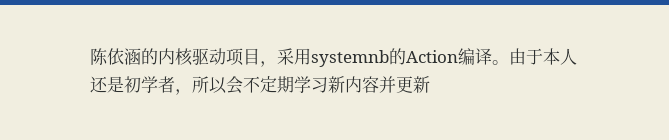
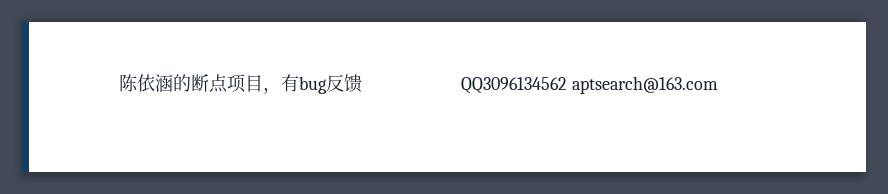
[158,48,577,67] [90,76,430,95] 内核驱动项目，采用systemnb的Action编译。由于本人还是初学者，所以会不定期学习新内容并更新 -> [191,74,718,94] 断点项目，有bug反馈QQ3096134562 aptsearch@163.com

